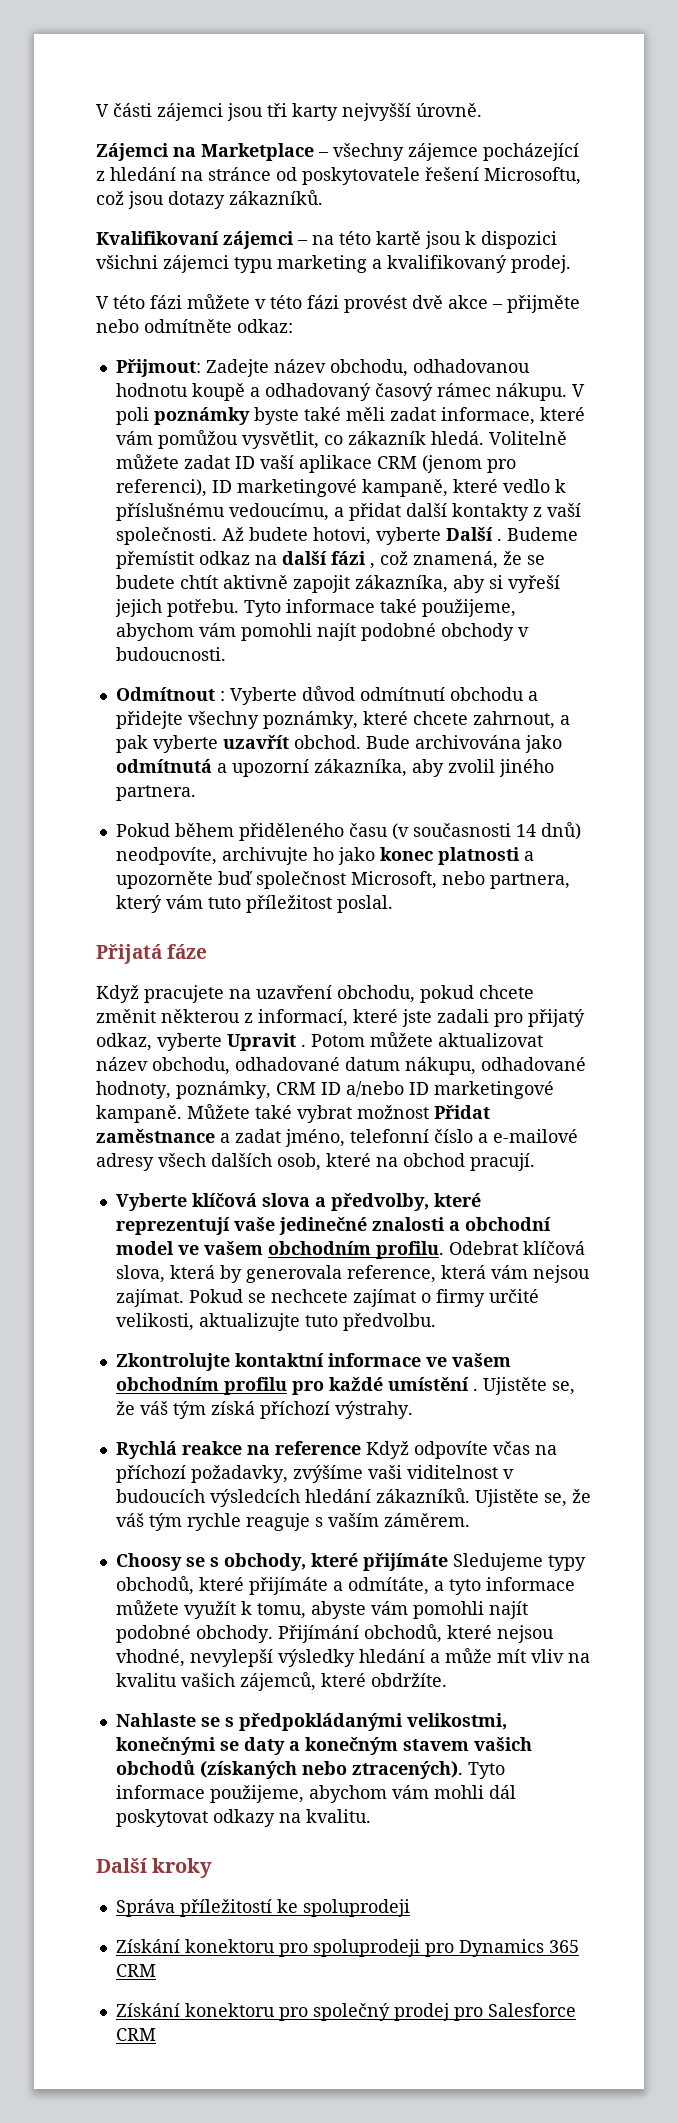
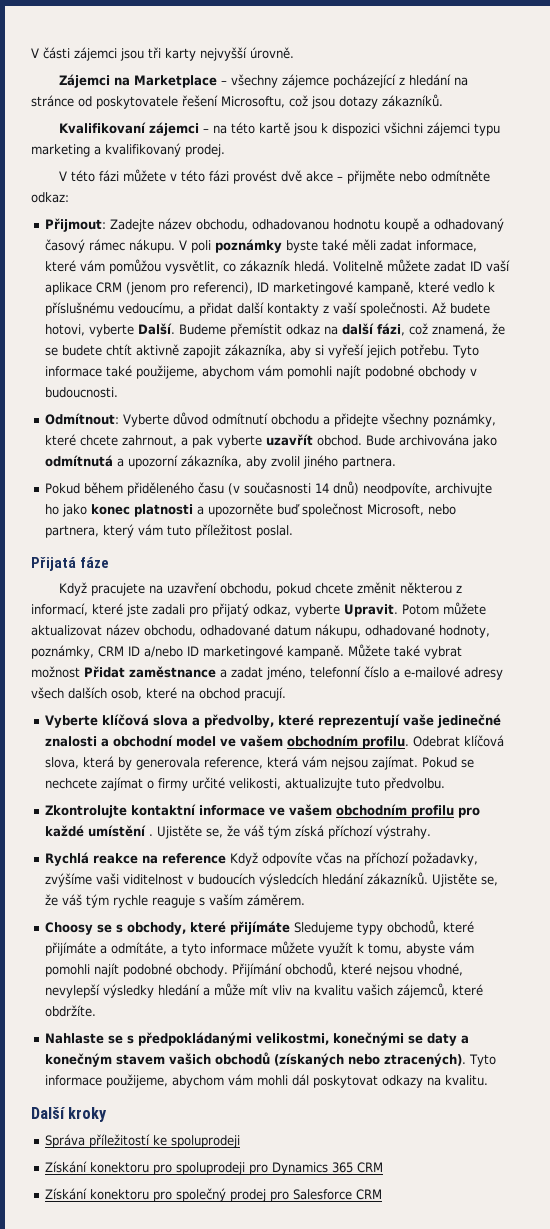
[445,527,502,541] Další . -> [137,323,175,335] Další.
[330,551,375,569] fázi , -> [376,323,405,336] fázi,
[115,687,225,701] Odmítnout : -> [44,413,119,425] Odmítnout:
[227,1033,306,1051] Upravit . -> [344,604,398,617] Upravit.

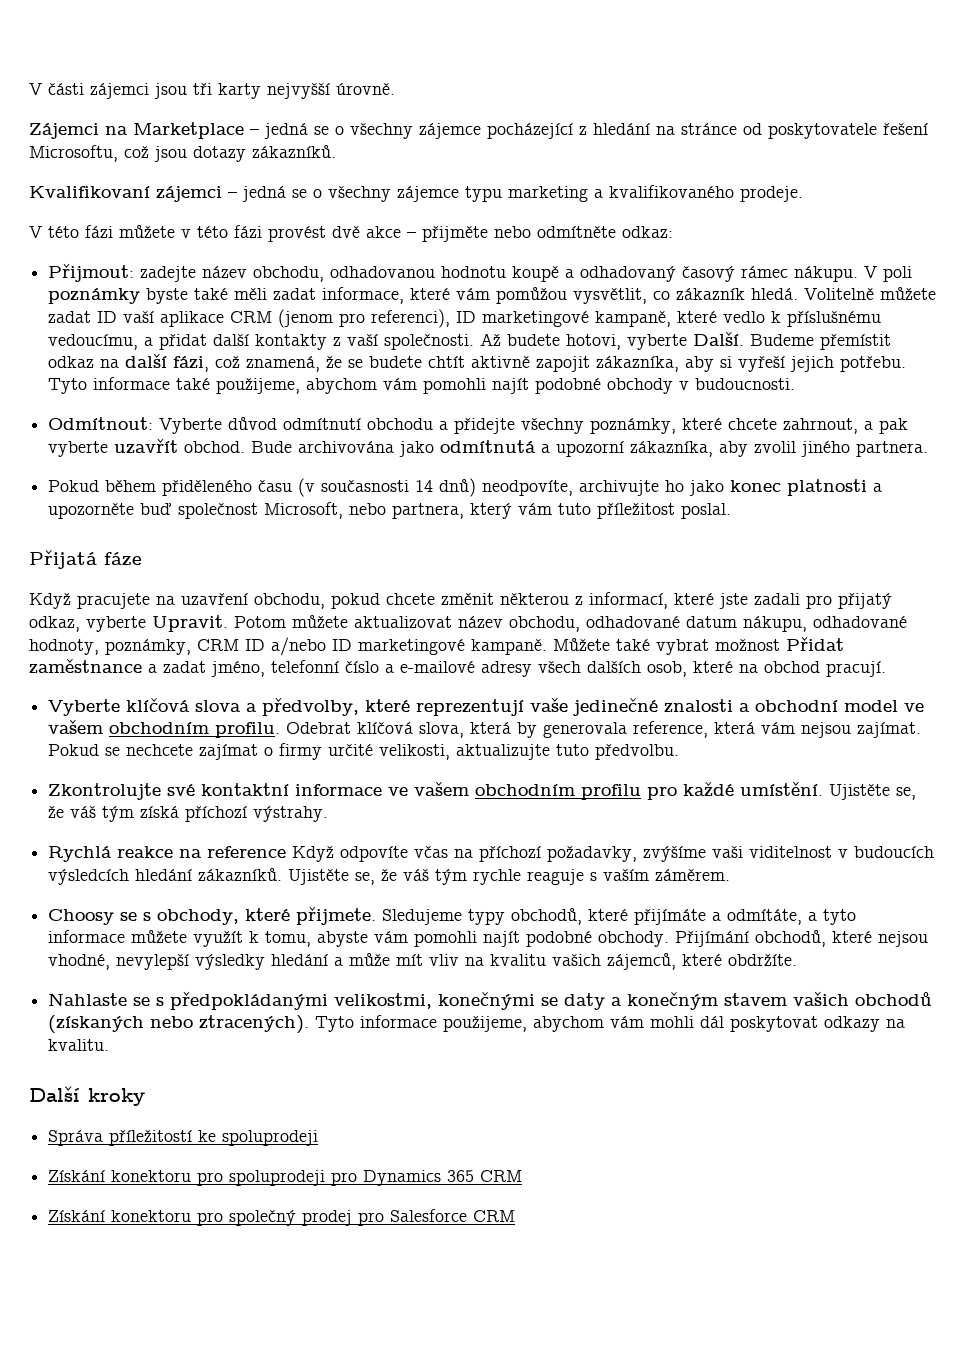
(227, 82) none -> [264,123,344,139] jedná se o
[212,122,470,136] na této kartě jsou k dispozici všichni zájemci -> [242,186,459,202] jedná se o všechny zájemce
[105,143,225,157] kvalifikovaný prodej. -> [609,185,803,202] kvalifikovaného prodeje.
[109,219,154,232] Zadejte -> [140,266,197,282] zadejte
(127, 811) none -> [167,784,196,796] své
[87,825,153,837] umístění . -> [740,781,824,796] umístění.
[229,921,290,935] přijímáte -> [296,906,377,925] přijmete.

